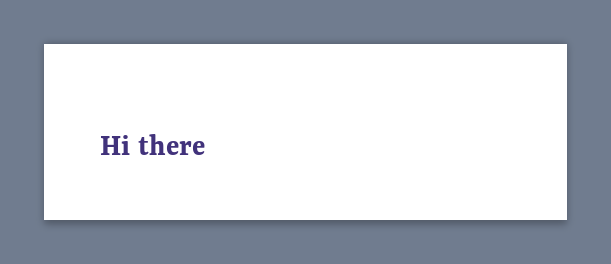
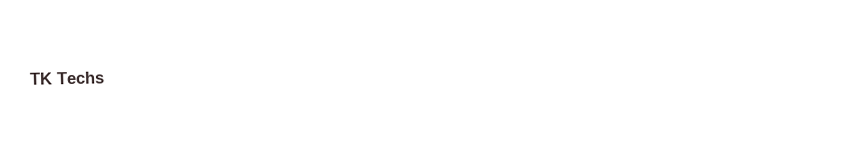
[100,134,206,155] Hi there -> [29,71,105,85] TK Techs

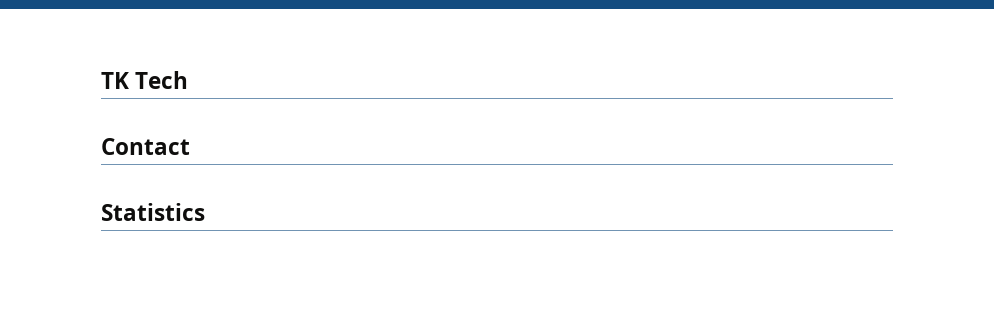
[56,71,105,85] Techs -> [135,71,189,89] [101,138,190,155] [101,203,205,221] Tech // Contact // Statistics

